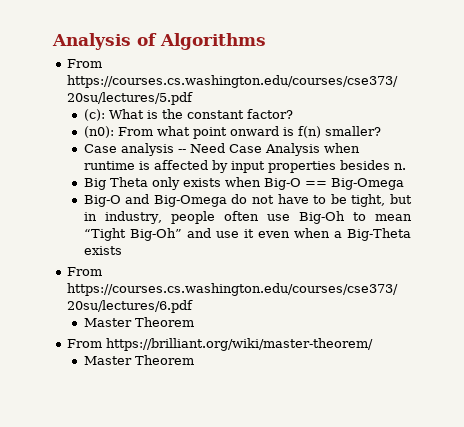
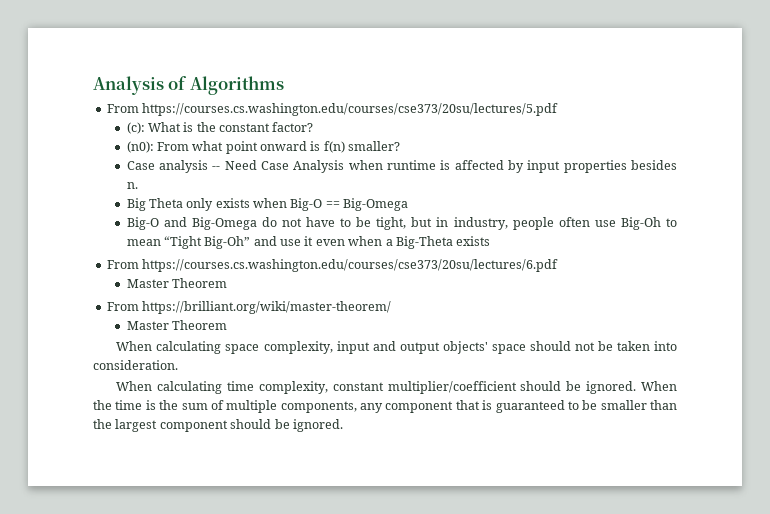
(194, 360) none -> [116,341,677,354] [93,360,178,370] [116,381,677,394] [93,400,677,413] [93,419,343,432] // When calculating space complexity, input and output objects' space should not be taken into consideration. // When calculating time complexity, constant multiplier/coefficient should be ignored. When the time is the sum of multiple components, any component that is guaranteed to be smaller than the largest component should be ignored.

